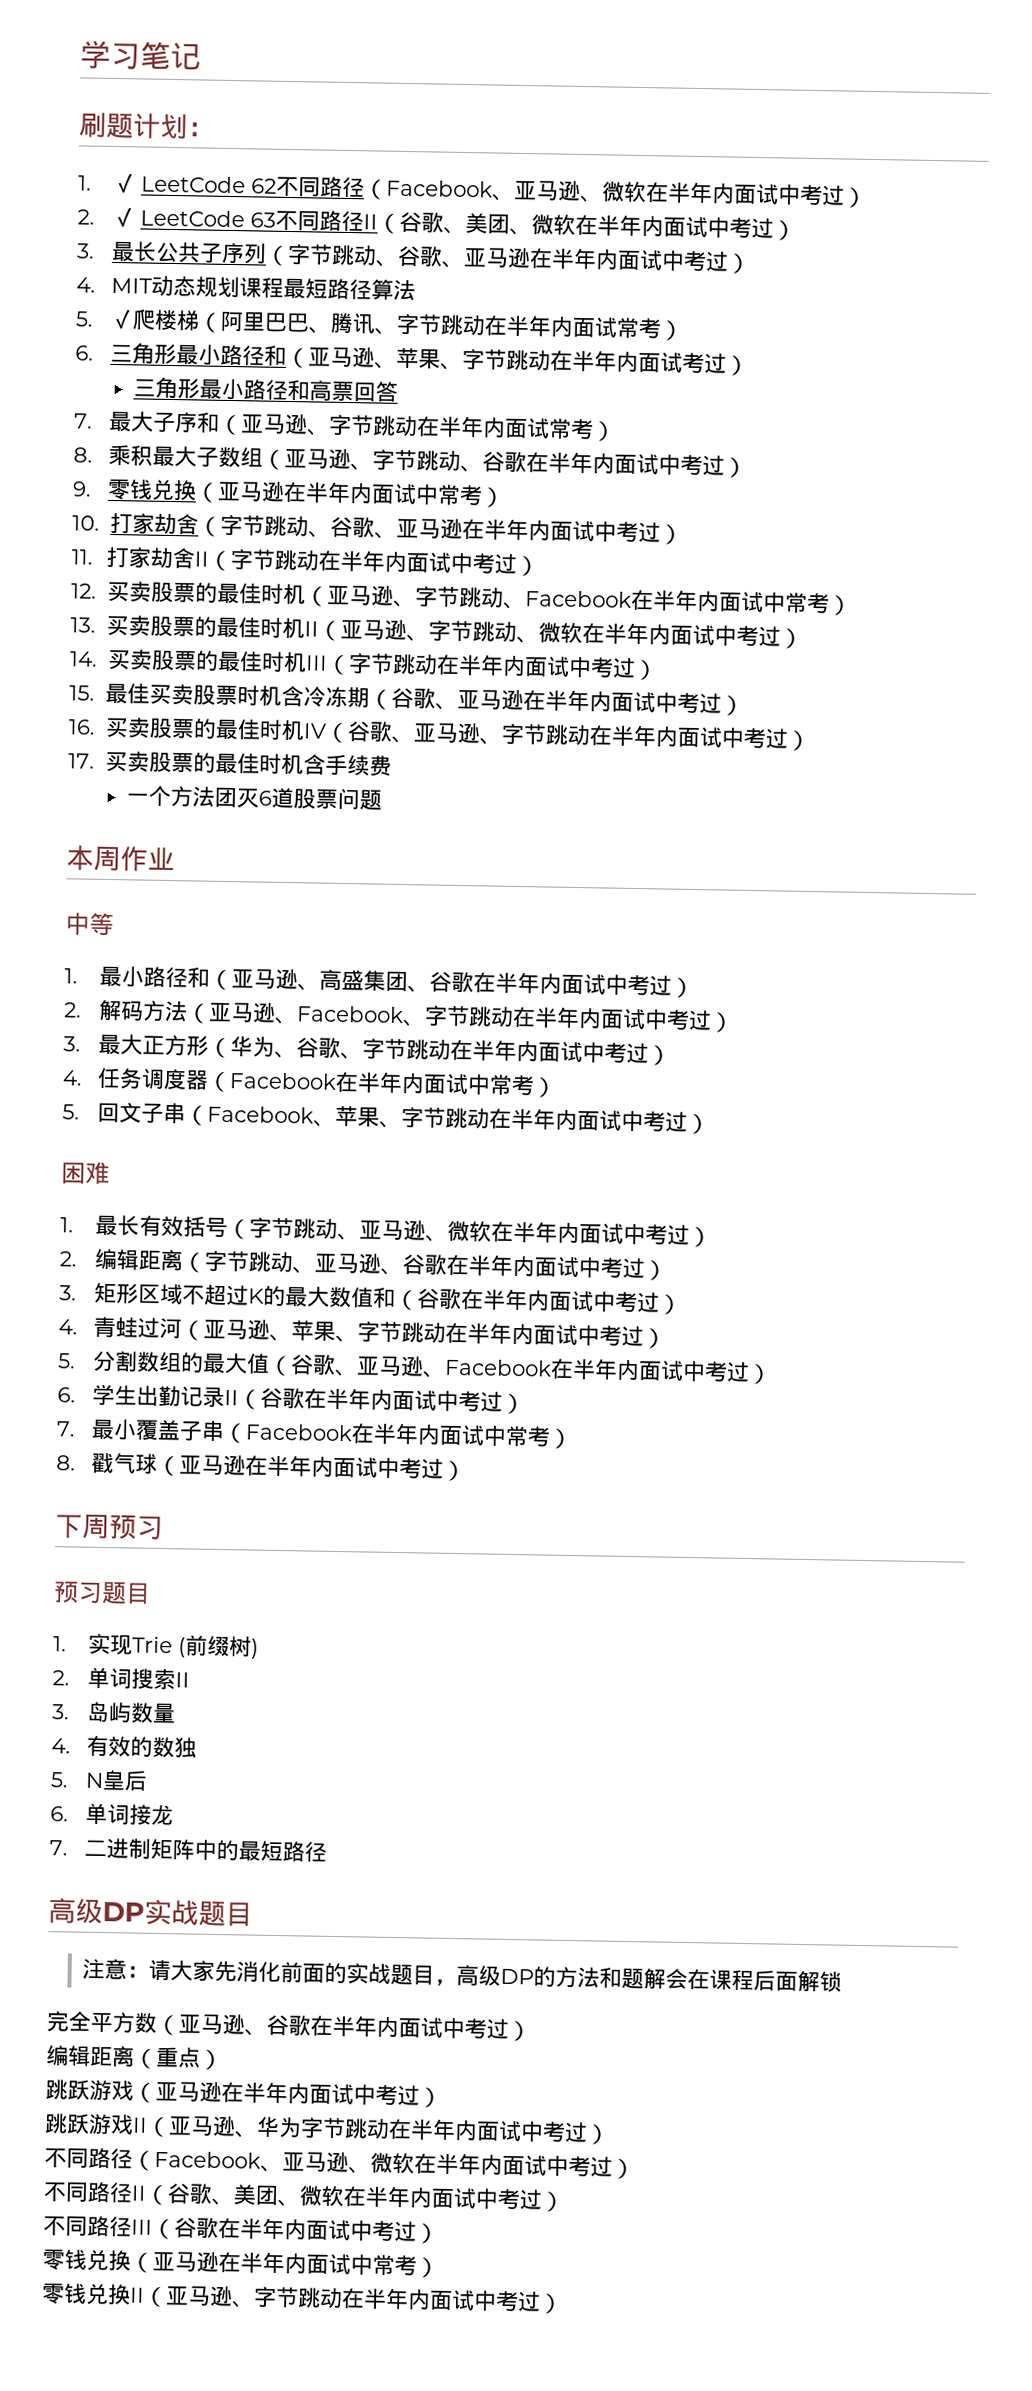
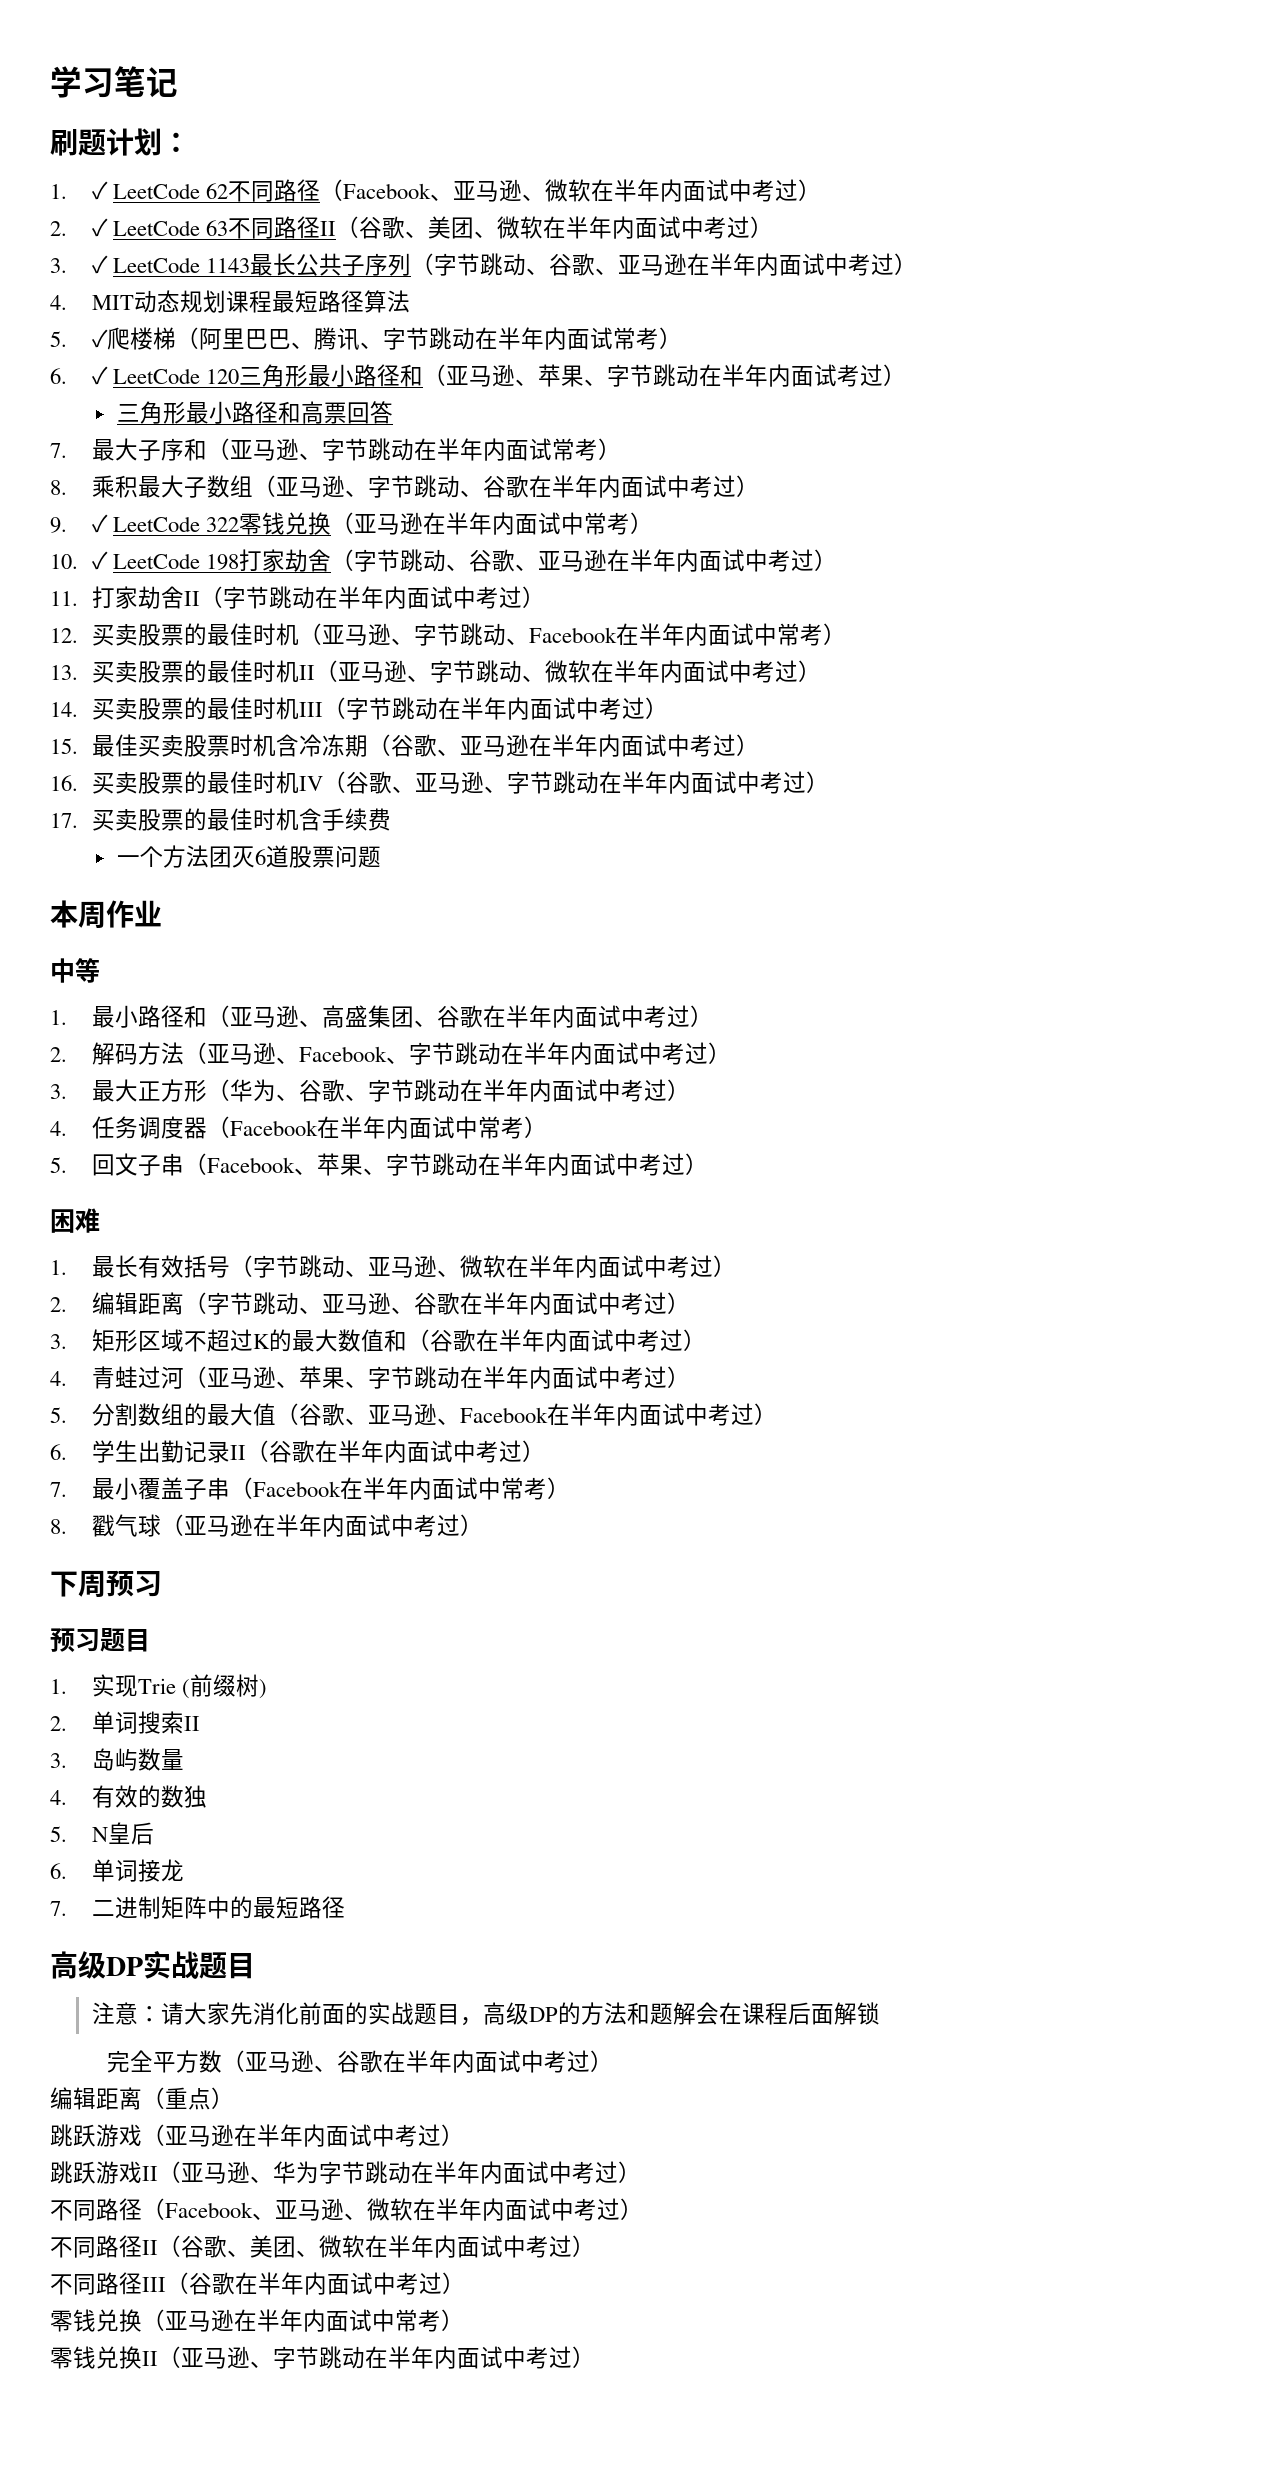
(95, 251) none -> [91,255,250,274] ✓ LeetCode 1143
(94, 353) none -> [91,366,239,385] ✓ LeetCode 120
(92, 489) none -> [91,514,239,533] ✓ LeetCode 322
(100, 523) none -> [91,551,239,570] ✓ LeetCode 198

